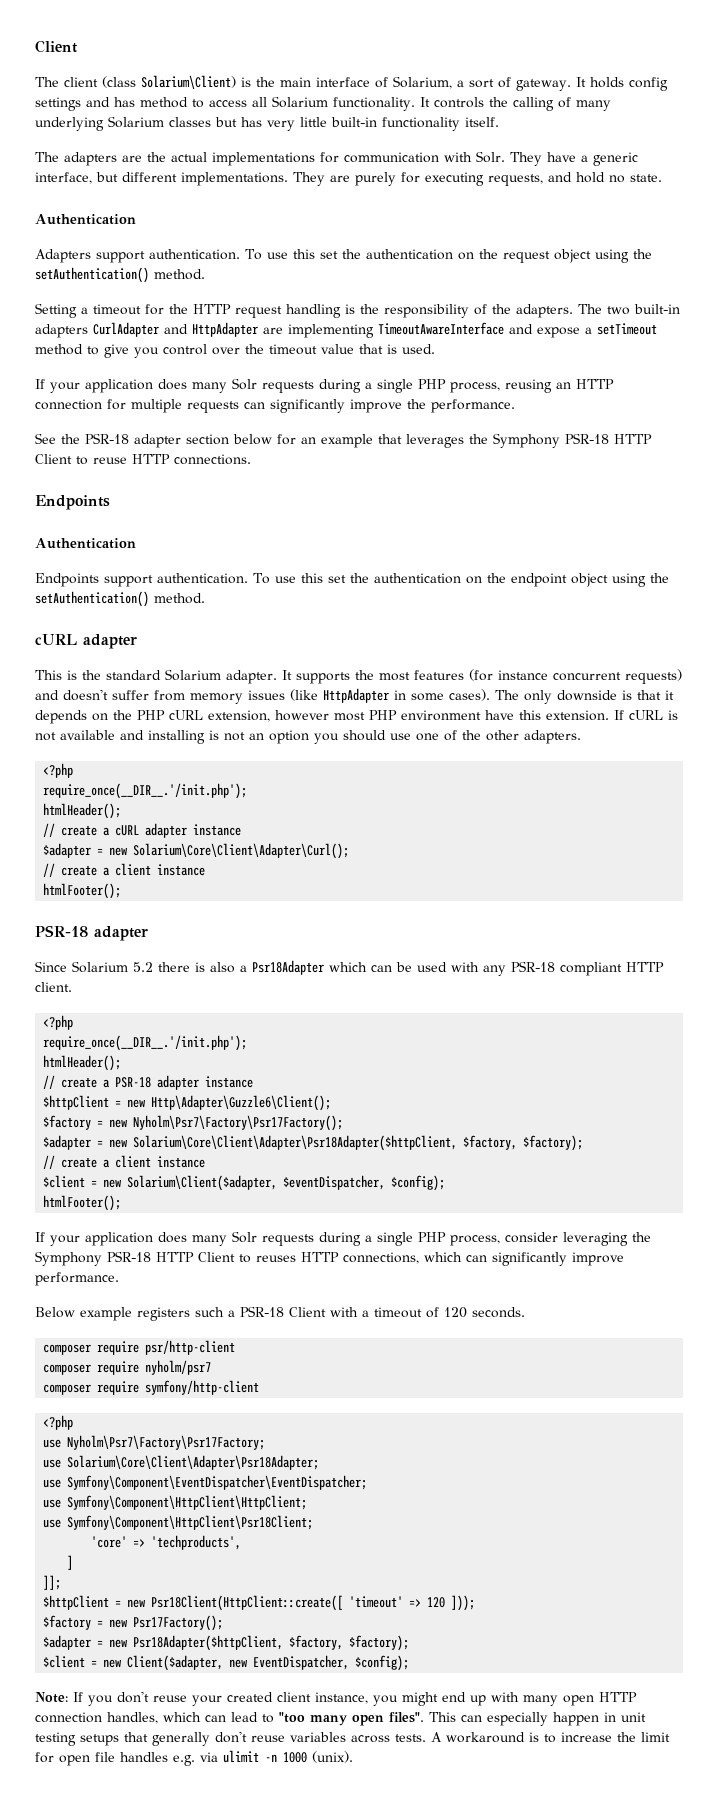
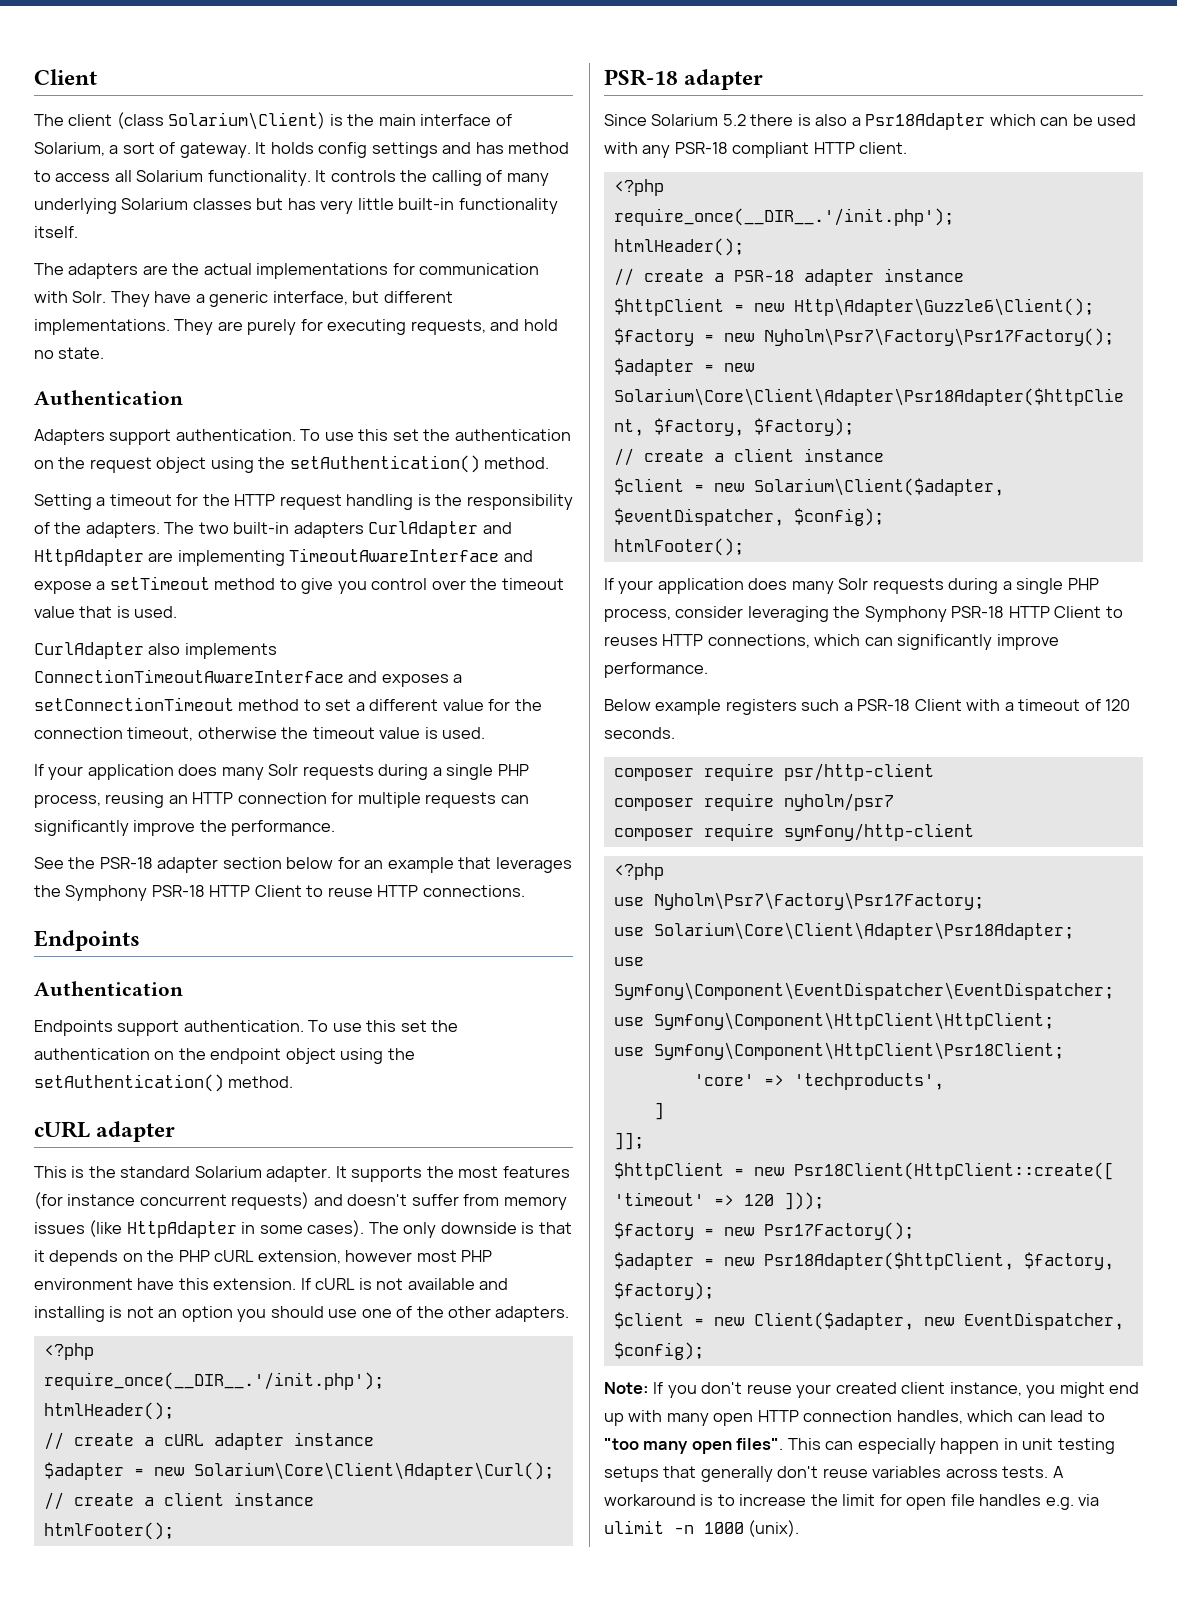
(435, 349) none -> [34,642,277,659] [34,669,463,687] [34,697,542,711] [34,727,486,741] // CurlAdapter also implements ConnectionTimeoutAwareInterface and exposes a setConnectionTimeout method to set a different value for the connection timeout, otherwise the timeout value is used.

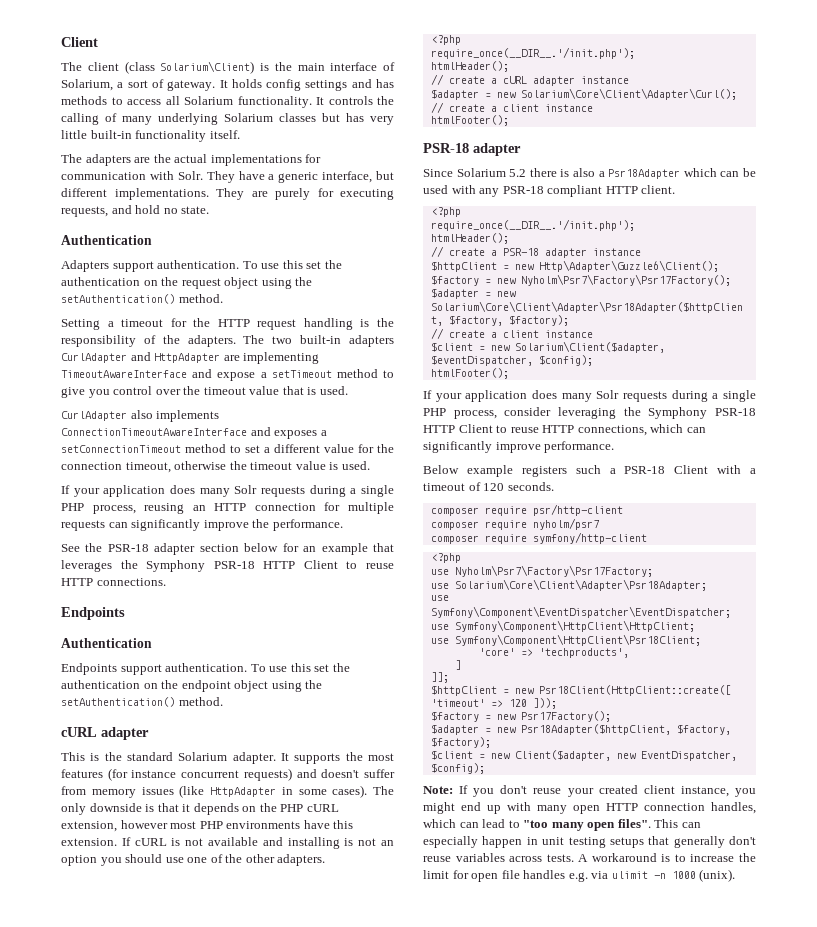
[508,142,570,154] method -> [61,96,107,105] methods
[34,1278,133,1290] environment -> [226,821,301,829] environments
[604,636,658,646] reuses -> [510,427,539,433] reuse

